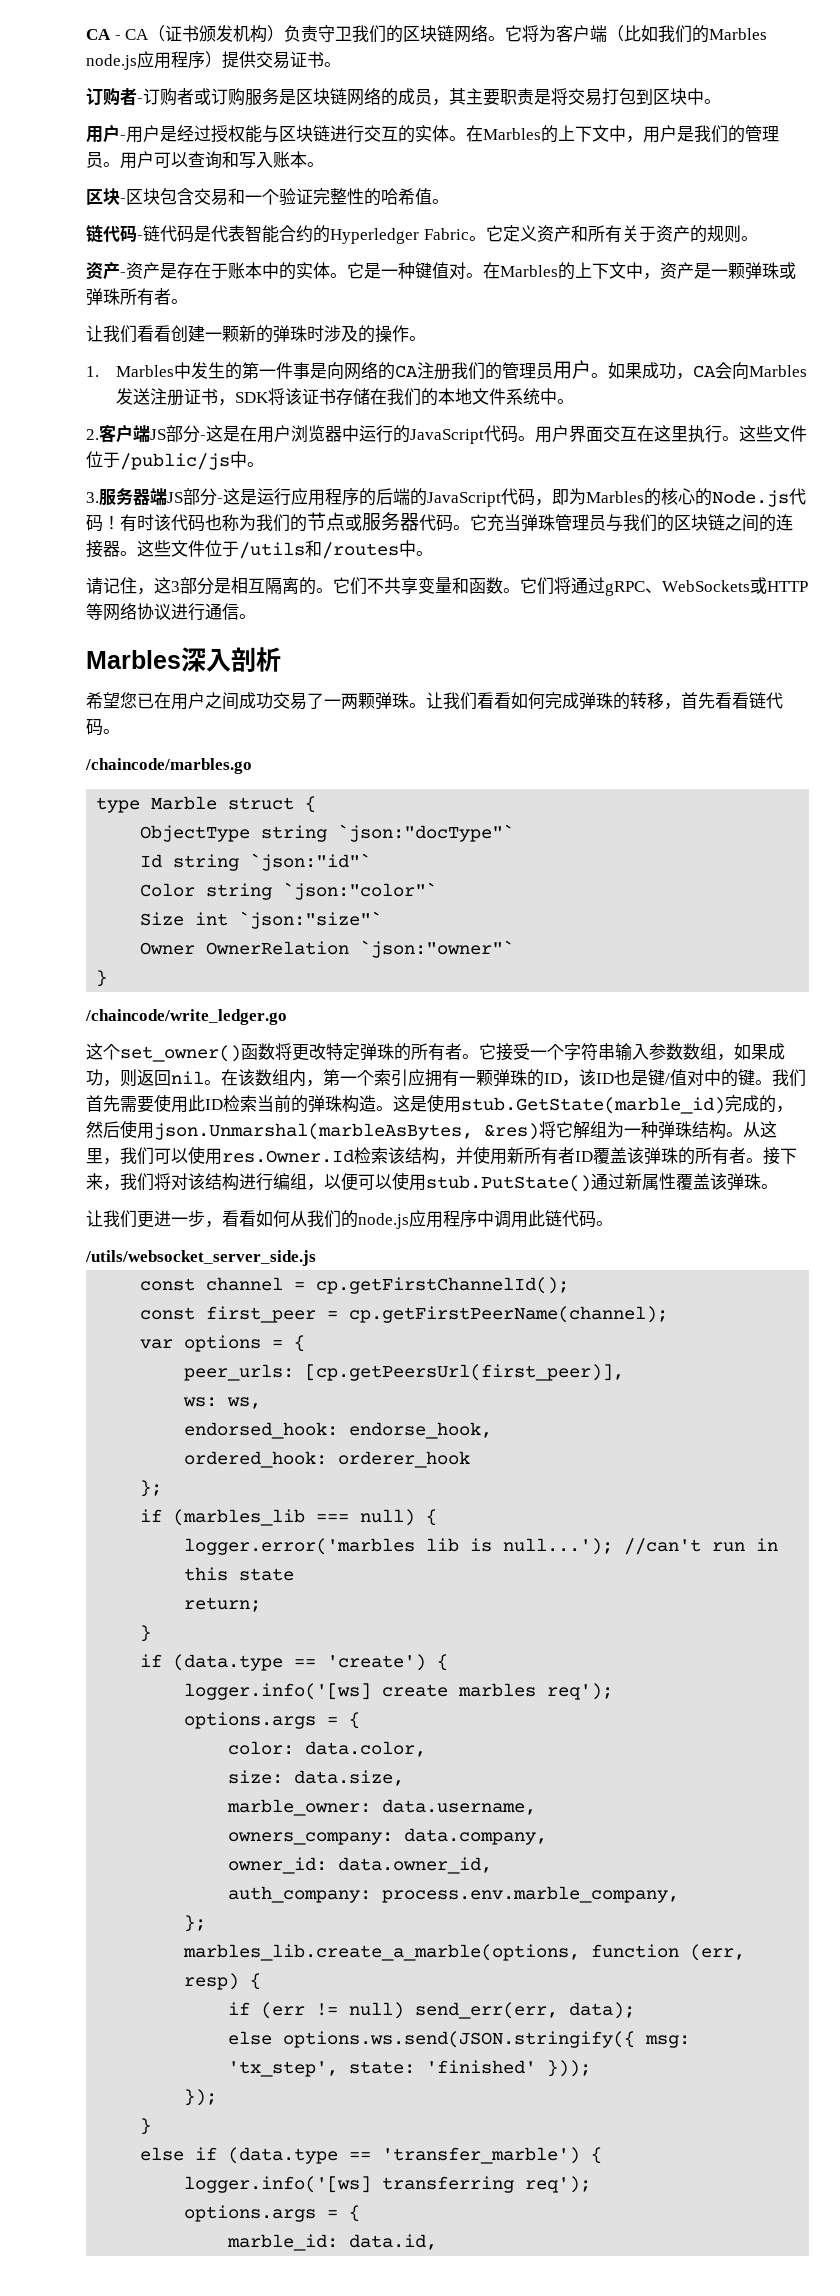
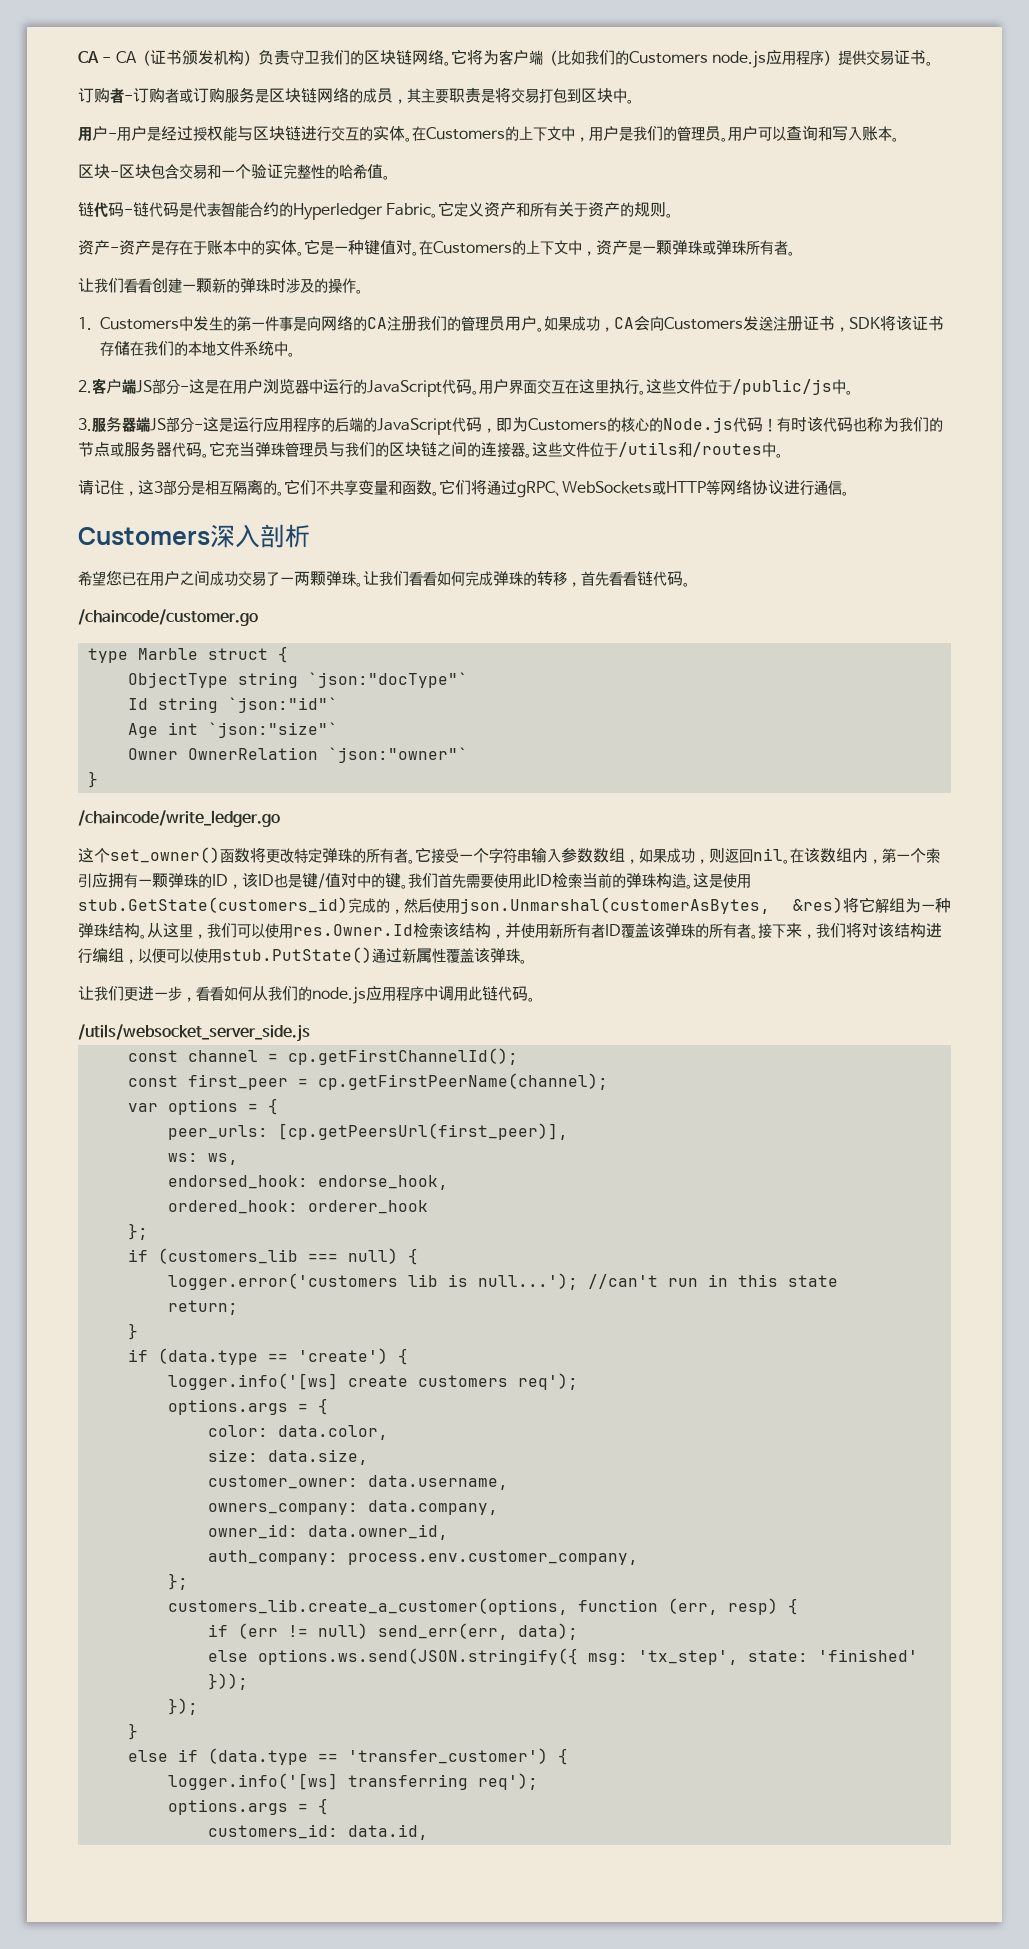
[709,28,768,40] Marbles -> [628,51,708,64] Customers
[483,128,541,140] Marbles -> [426,127,505,140] Customers
[500,265,558,277] Marbles -> [433,241,512,254] Customers
[115,365,174,377] Marbles -> [100,317,179,330] Customers
[748,365,807,377] Marbles -> [664,317,743,330] Customers
[586,491,644,503] Marbles -> [528,418,607,431] Customers
[86,650,181,669] Marbles -> [78,527,210,545] Customers
[85,758,252,774] /chaincode/marbles.go -> [78,609,258,626] /chaincode/customer.go
[140,882,438,900] [140,912,185,926] Color string `json:"color"` // Size -> [127,723,158,738] Age
[461,1097,725,1114] stub.GetState(marble_id) -> [78,897,348,913] stub.GetState(customers_id)
[154,1123,473,1140] json.Unmarshal(marbleAsBytes, -> [460,897,770,914] json.Unmarshal(customerAsBytes,
[173,1509,306,1526] (marbles_lib -> [157,1248,298,1264] (customers_lib
[184,1538,416,1555] logger.error('marbles -> [167,1273,398,1290] logger.error('customers
[458,1683,537,1697] marbles -> [417,1375,508,1387] customers
[227,1799,372,1816] marble_owner: -> [207,1475,358,1489] customer_owner:
[382,1886,680,1903] [184,1915,207,1932] [183,1944,581,1961] process.env.marble_company, // }; // marbles_lib.create_a_marble(options, -> [347,1550,638,1565] [167,1573,188,1590] [167,1598,568,1615] process.env.customer_company, // }; // customers_lib.create_a_customer(options,
[382,2147,581,2164] 'transfer_marble') -> [347,1748,548,1764] 'transfer_customer')
[227,2234,339,2251] marble_id: -> [207,1824,338,1839] customers_id:

